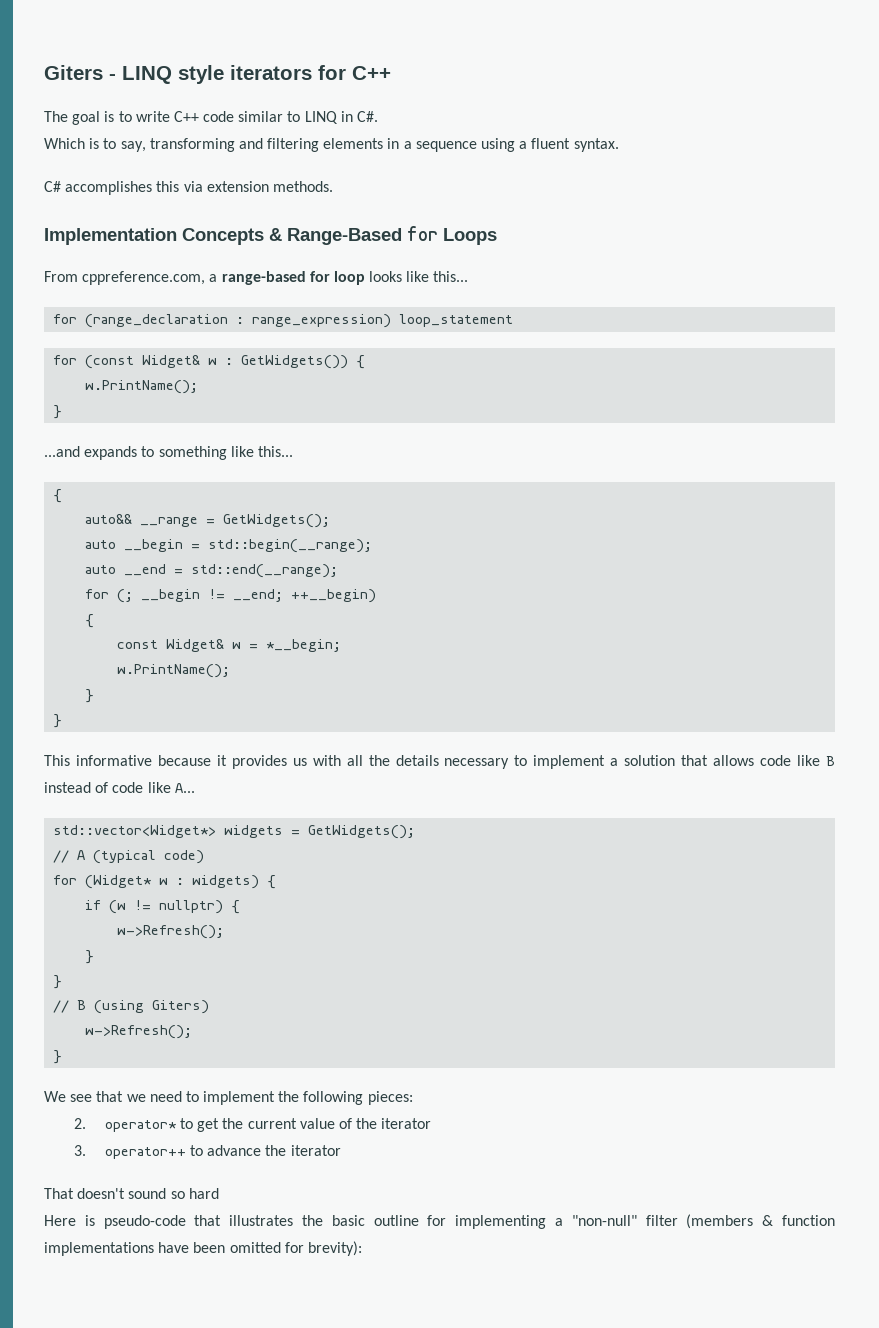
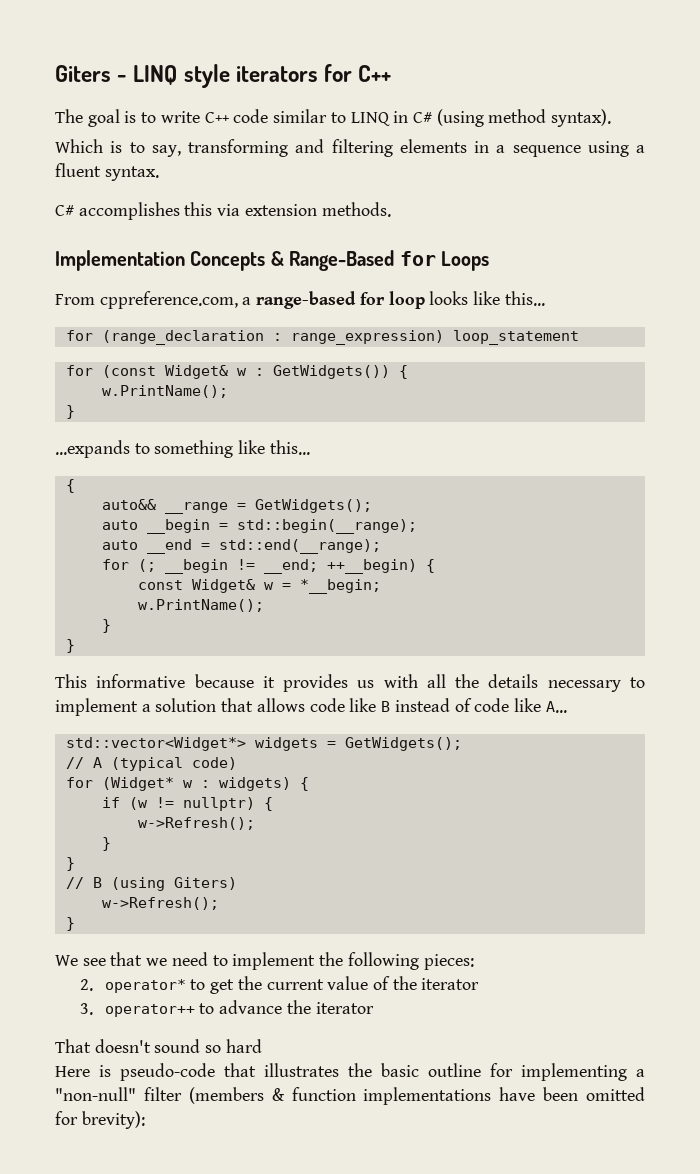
[357,111,379,122] C#. -> [412,109,612,127] C# (using method syntax).
[44,446,138,460] ...and expands -> [55,440,130,458] ...expands
(377, 596) // -> (417, 566) none

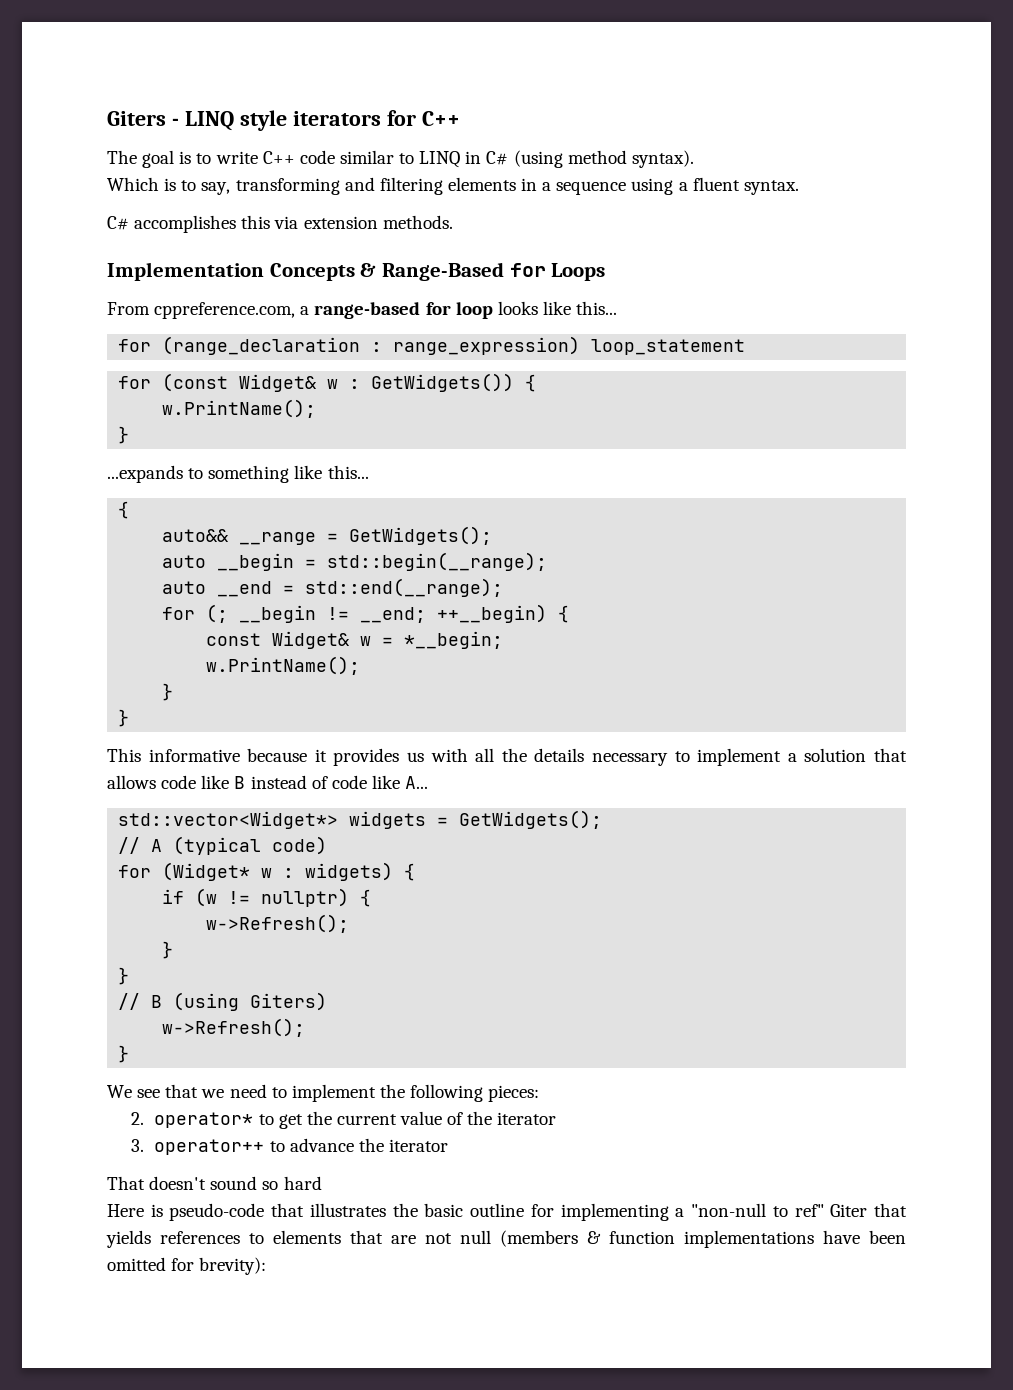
[55,1087,182,1101] "non-null" filter -> [691,1203,908,1217] [106,1230,491,1248] "non-null to ref" Giter that yields references to elements that are not null

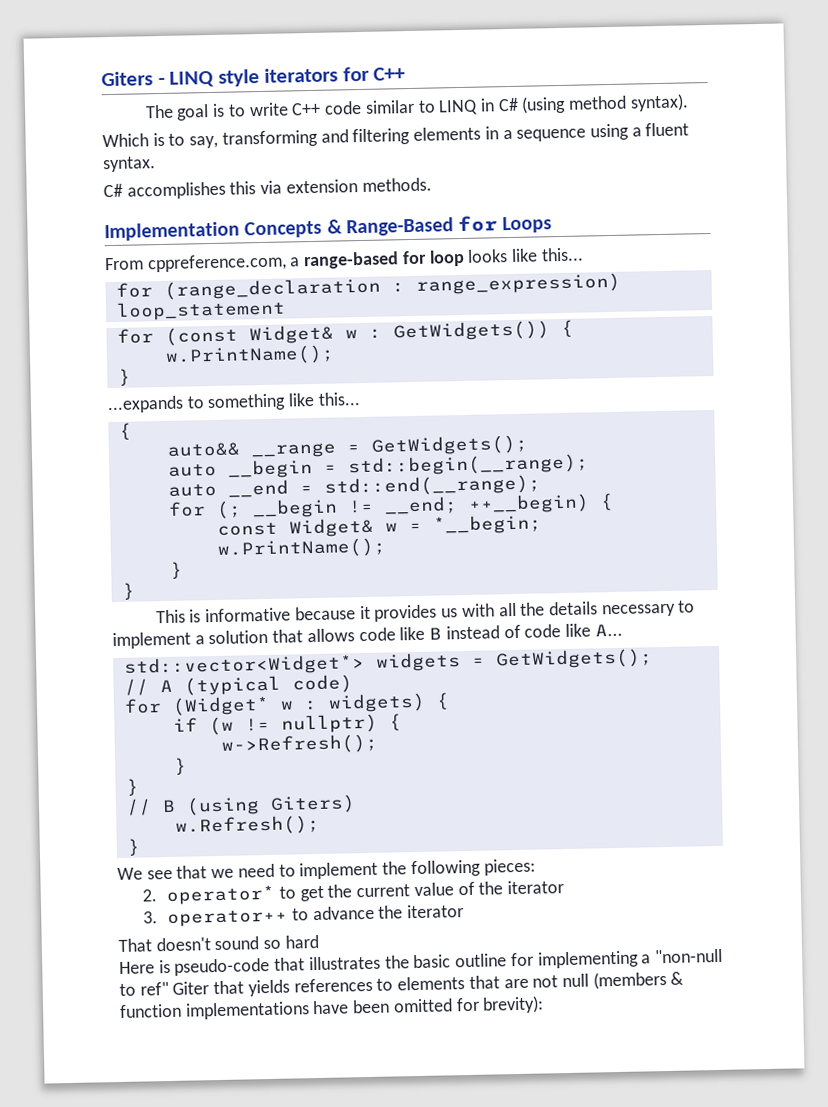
(141, 755) none -> [189,609,202,623] is
[162,1018,306,1037] w->Refresh(); -> [174,814,320,836] w.Refresh();

